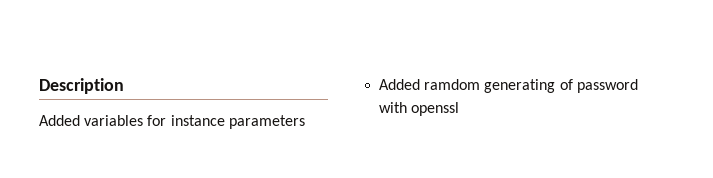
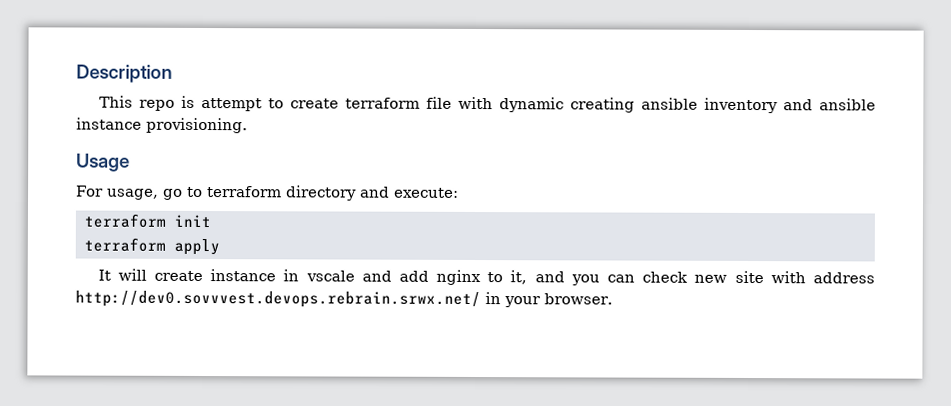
[39,115,305,129] [379,79,638,93] [379,102,460,116] Added variables for instance parameters // Added ramdom generating of password with openssl -> [98,95,877,114] [76,117,248,134] [76,153,130,172] [76,185,459,201] [83,213,211,228] [83,237,220,256] [97,268,876,286] [75,290,613,309] This repo is attempt to create terraform file with dynamic creating ansible inventory and ansible instance provisioning. // Usage // For usage, go to terraform directory and execute: // terraform init // terraform apply // It will create instance in vscale and add nginx to it, and you can check new site with address http://dev0.sovvvest.devops.rebrain.srwx.net/ in your browser.

